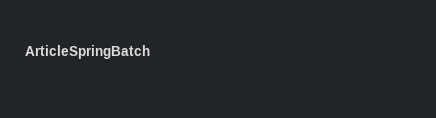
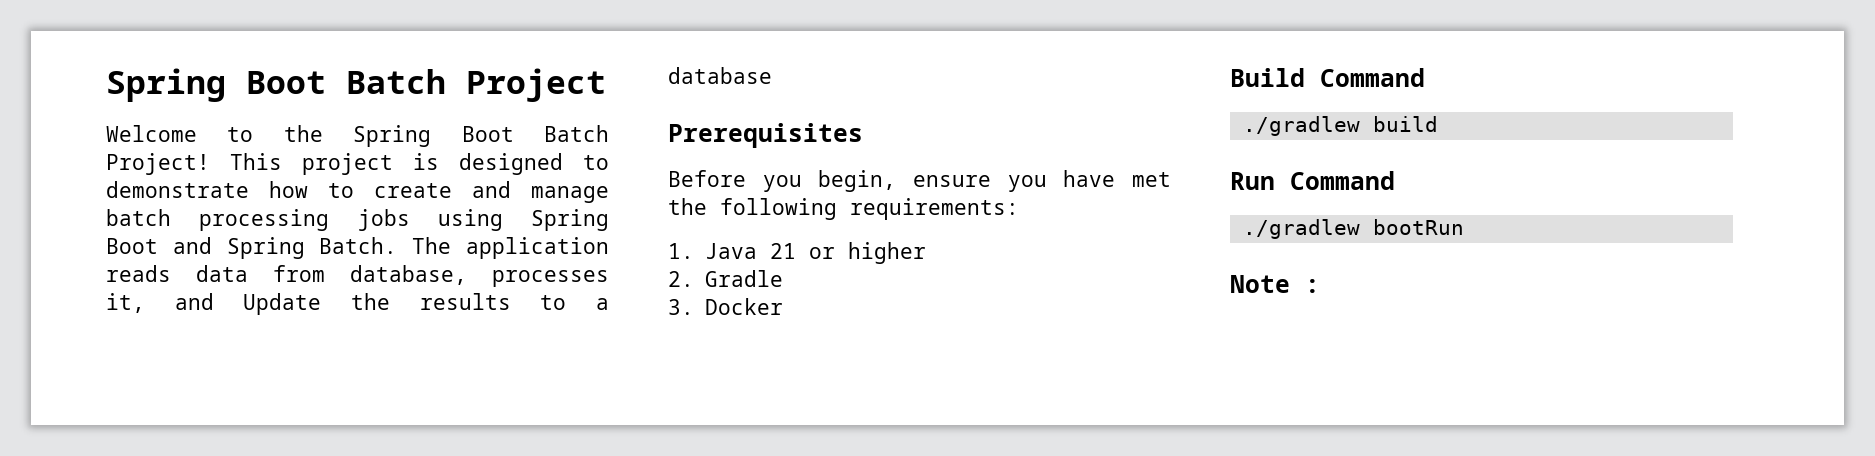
[25,45,150,59] ArticleSpringBatch -> [106,68,606,102] [106,125,609,147] [106,153,609,175] [106,181,609,203] [106,209,609,231] [106,237,609,259] [106,265,609,287] [106,293,609,315] [668,67,772,84] [668,123,863,148] [668,170,1171,192] [668,198,1019,220] [668,242,926,264] [668,270,783,287] [668,298,783,315] [1230,68,1425,87] [1242,116,1438,136] [1230,171,1395,190] [1242,219,1464,239] [1230,275,1320,293] Spring Boot Batch Project // Welcome to the Spring Boot Batch Project! This project is designed to demonstrate how to create and manage batch processing jobs using Spring Boot and Spring Batch. The application reads data from database, processes it, and Update the results to a database // Prerequisites // Before you begin, ensure you have met the following requirements: // 1. Java 21 or higher // 2. Gradle // 3. Docker // Build Command // ./gradlew build // Run Command // ./gradlew bootRun // Note :

